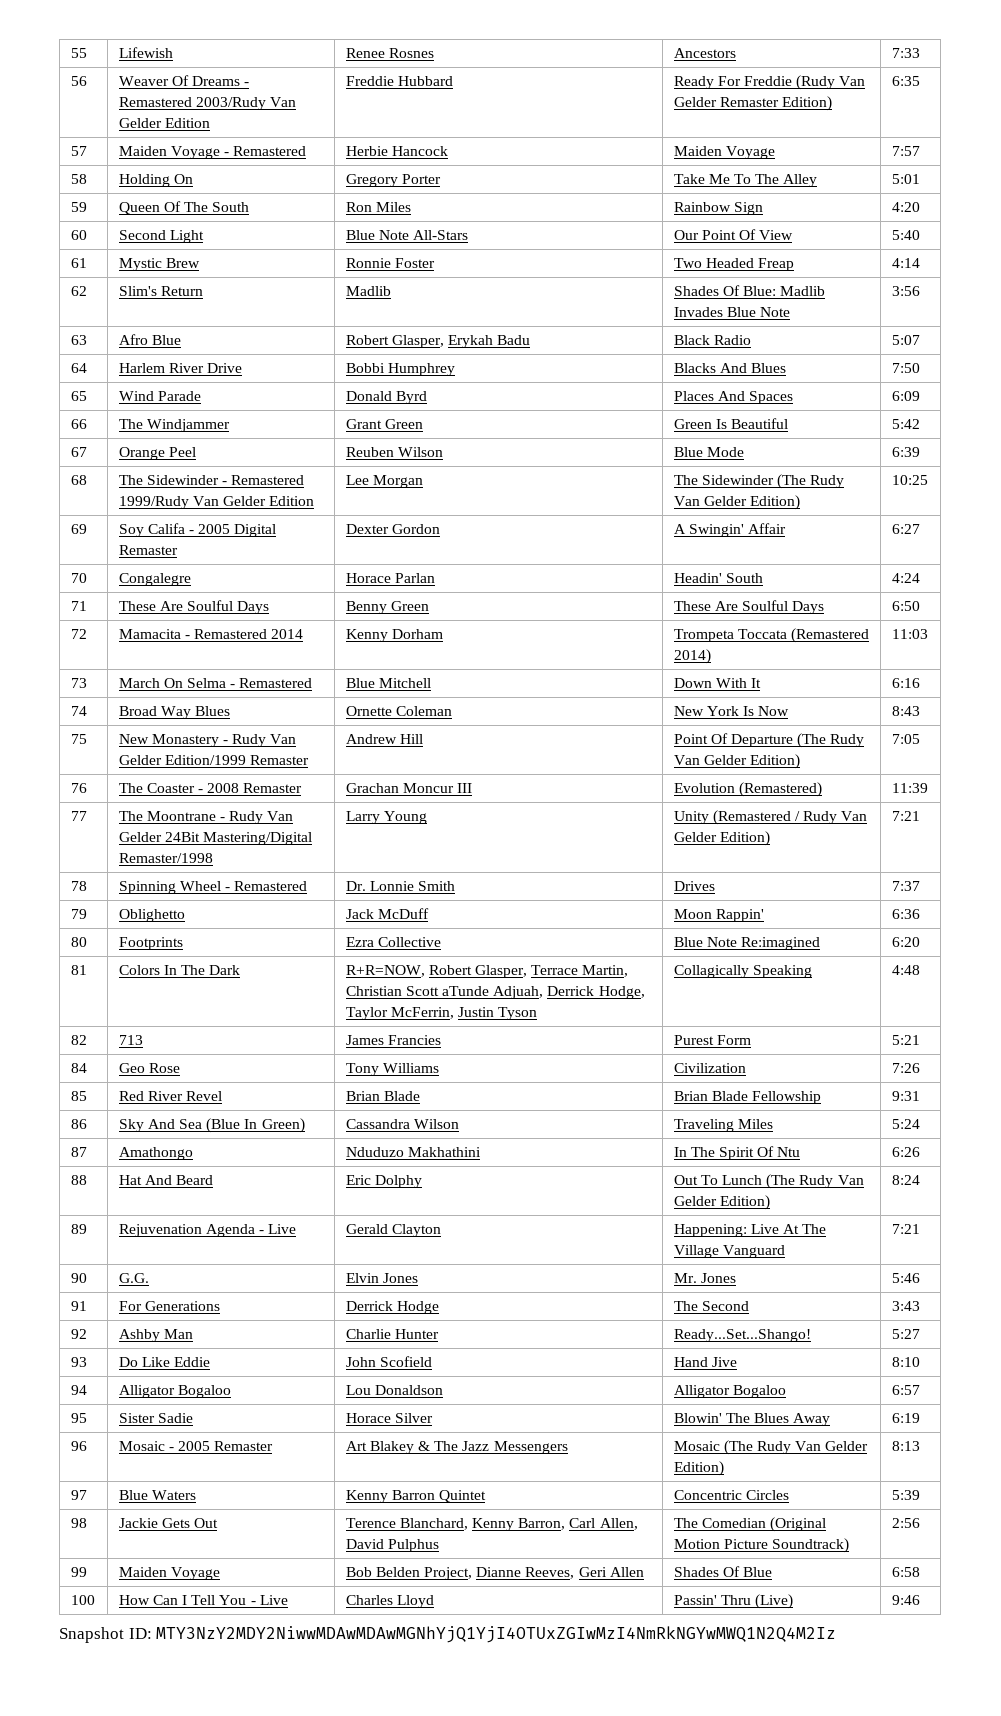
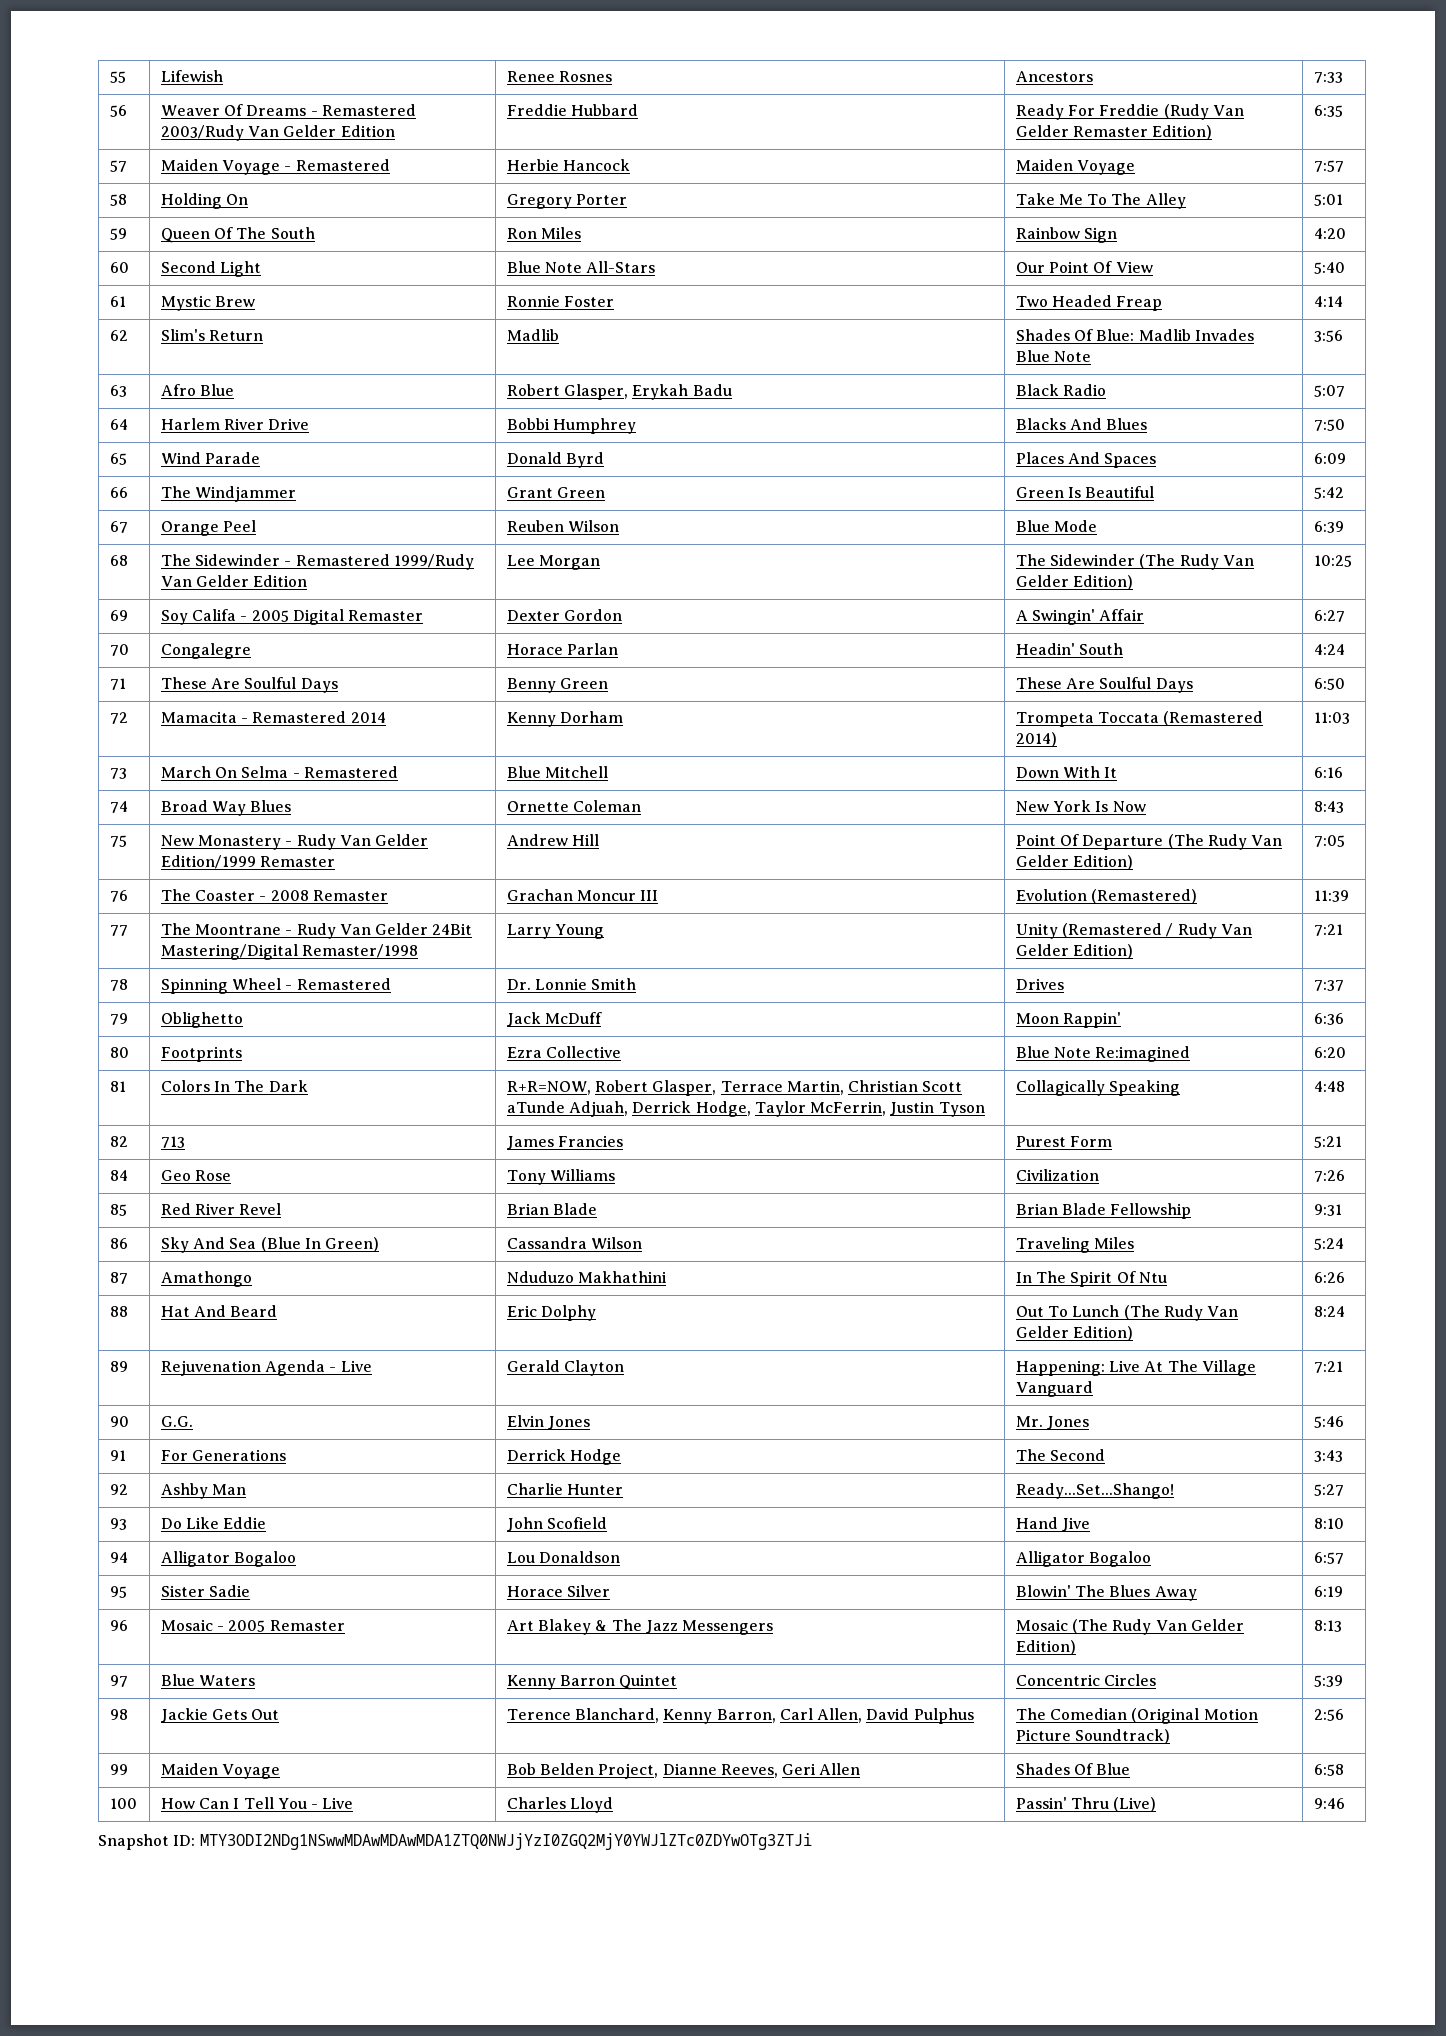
[156,1626,837,1643] MTY3NzY2MDY2NiwwMDAwMDAwMGNhYjQ1YjI4OTUxZGIwMzI4NmRkNGYwMWQ1N2Q4M2Iz -> [199,1833,812,1850] MTY3ODI2NDg1NSwwMDAwMDAwMDA1ZTQ0NWJjYzI0ZGQ2MjY0YWJlZTc0ZDYwOTg3ZTJi

